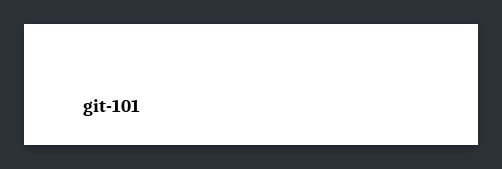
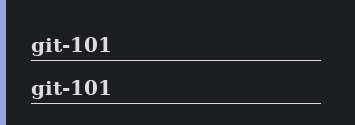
[83,99,140,116] git-101 -> [31,37,112,56] [31,80,112,99] git-101 // git-101

